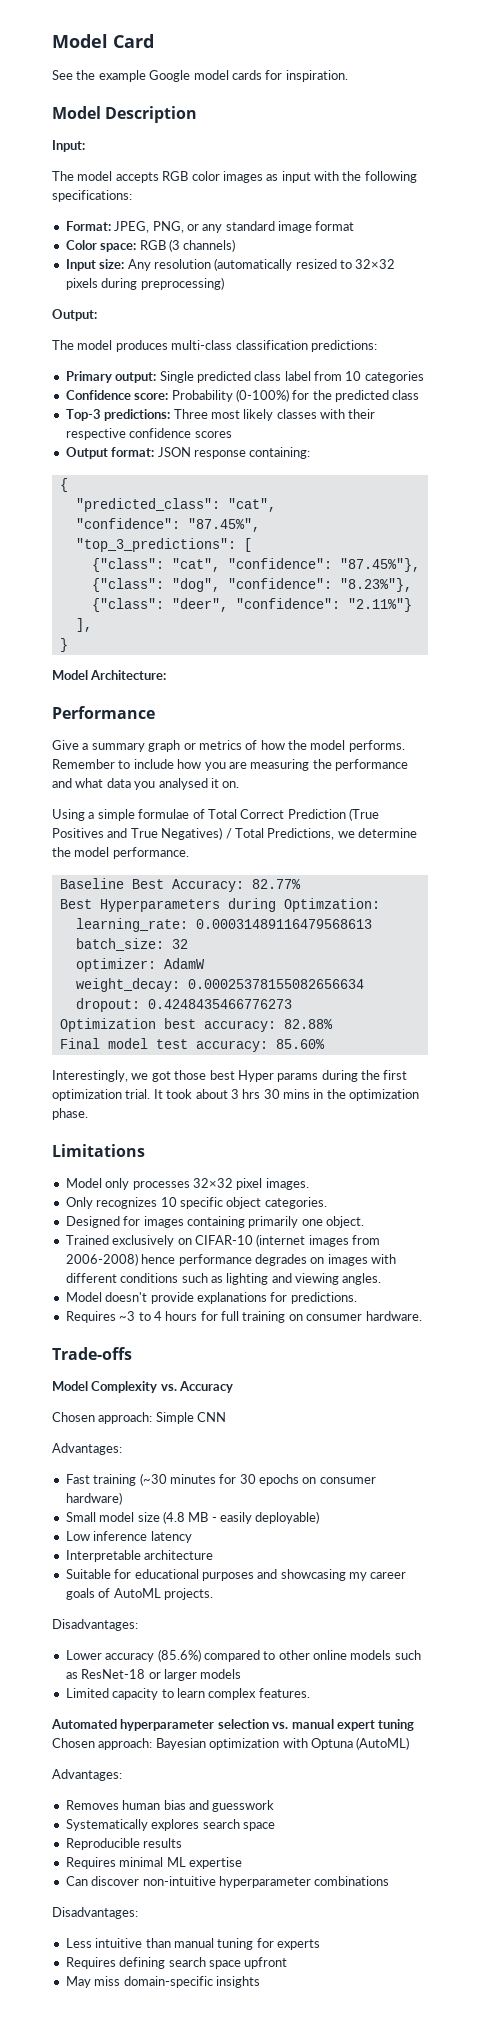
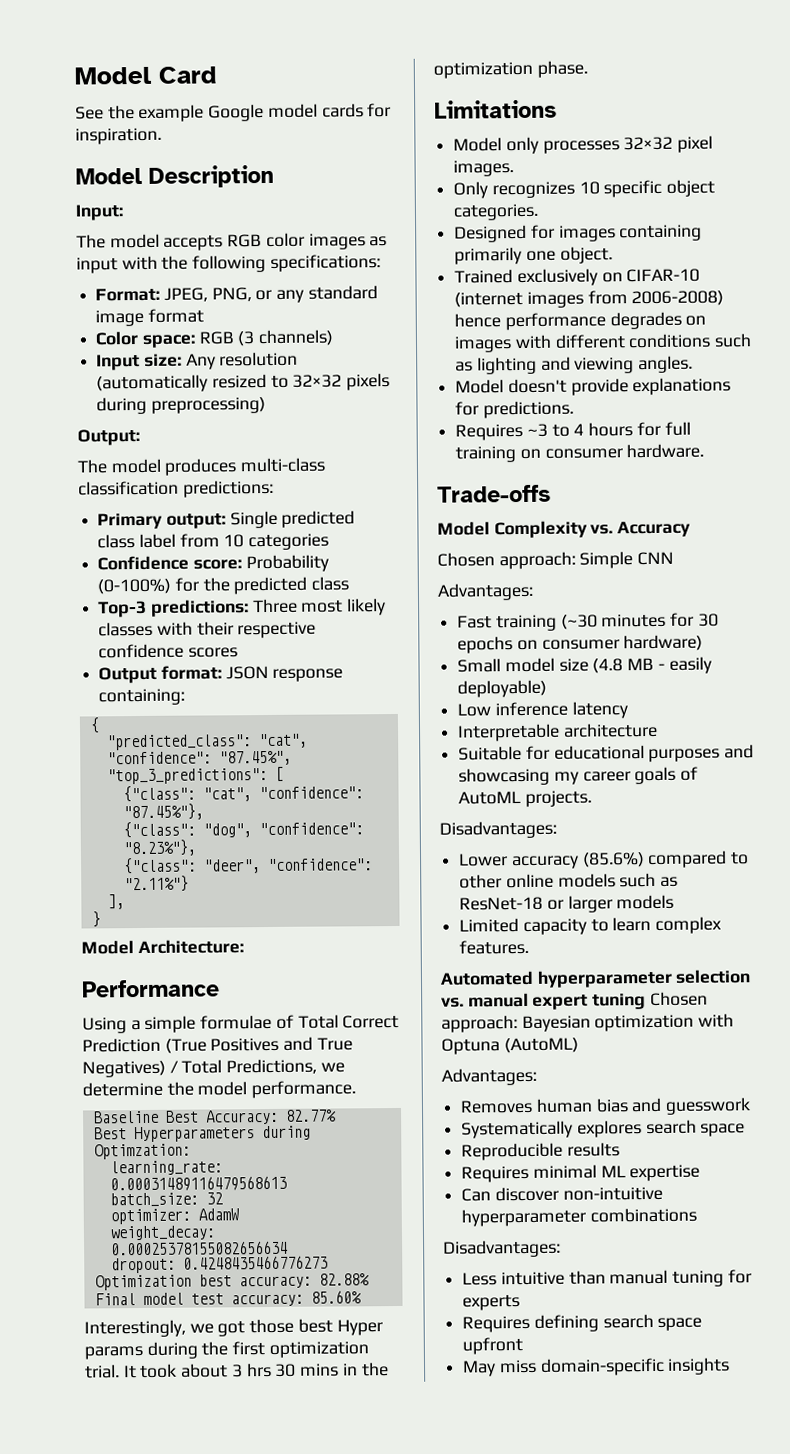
[52,740,405,752] [52,759,408,771] [52,778,240,790] // Give a summary graph or metrics of how the model performs. Remember to include how you are measuring the performance and what data you analysed it on. -> (220, 988) none

